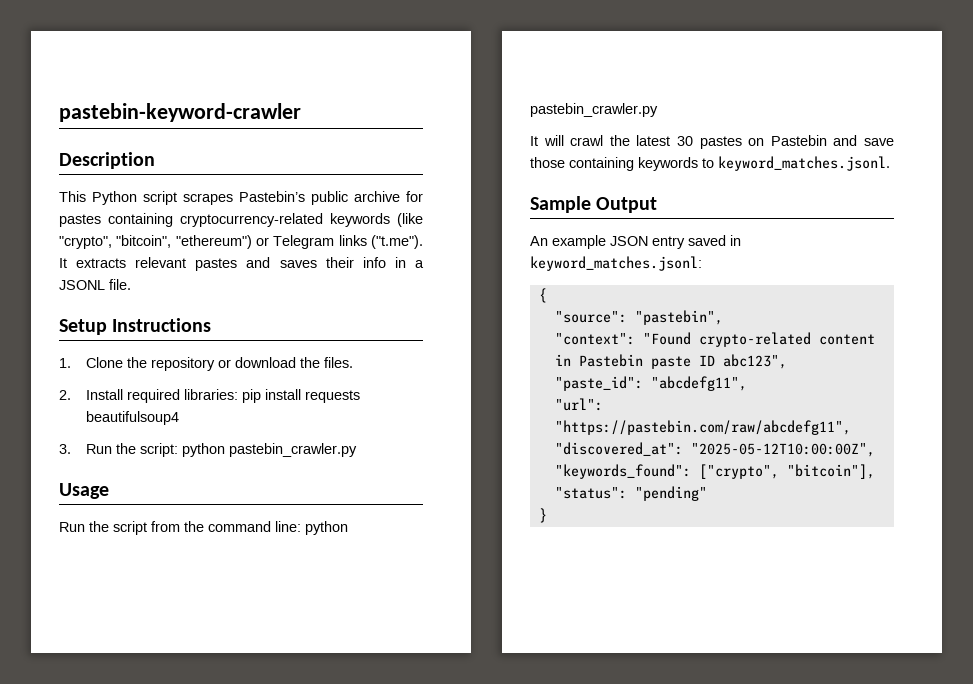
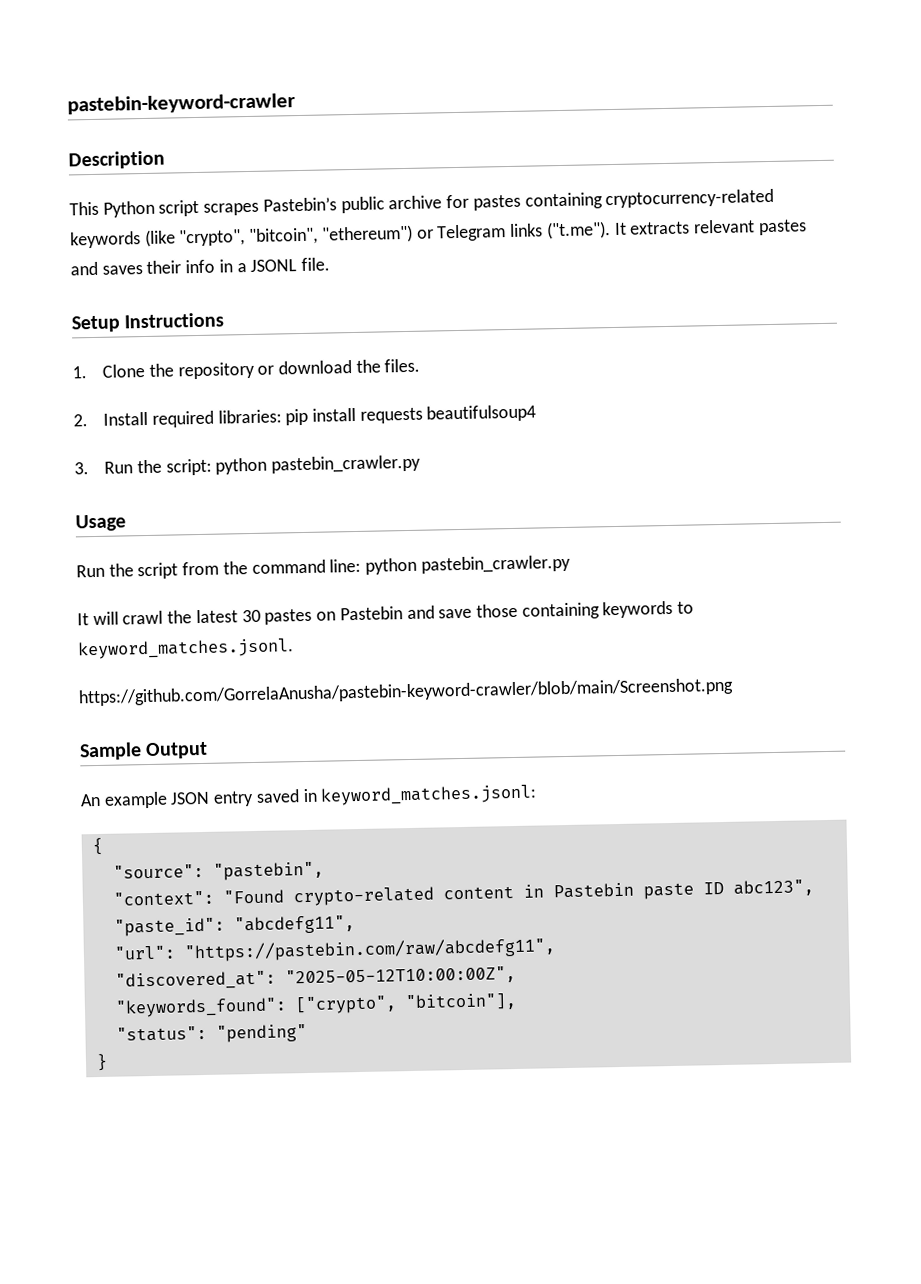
(890, 163) none -> [78,677,734,707] // https://github.com/GorrelaAnusha/pastebin-keyword-crawler/blob/main/Screenshot.png

